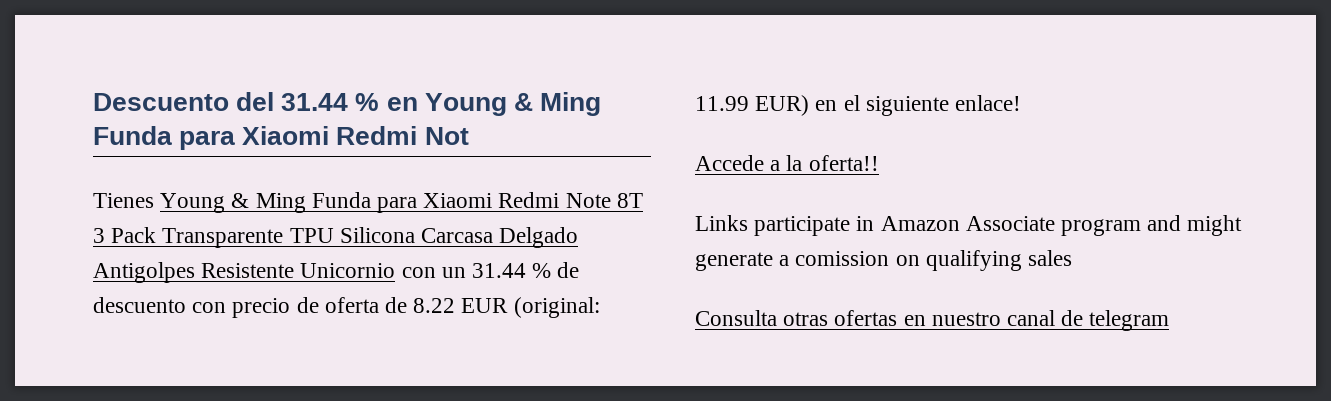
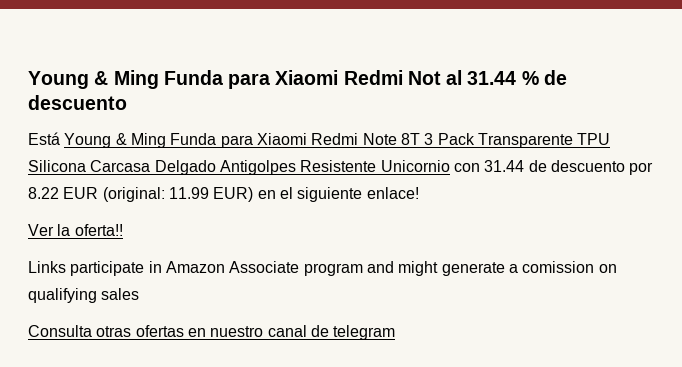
[93,92,418,111] Descuento del 31.44 % en -> (28, 80) none
[93,193,154,208] // Tienes -> [446,70,567,85] [28,95,127,110] [28,132,60,145] al 31.44 % de descuento // Está
[441,262,580,278] [93,297,408,318] un 31.44 % de descuento con precio de oferta de -> [484,160,654,175] 31.44 de descuento por
[695,155,781,171] Accede a -> [28,224,54,236] Ver

